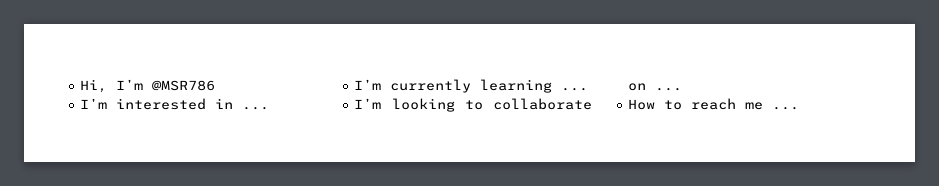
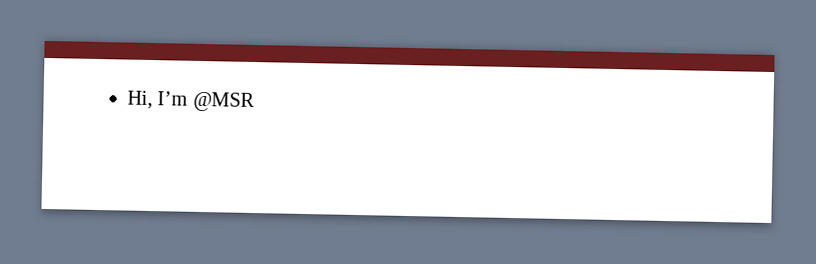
[152,80,216,91] [80,98,270,110] [354,79,589,93] [354,98,592,112] [628,83,683,91] [628,98,800,110] @MSR786 // I’m interested in ... // I’m currently learning ... // I’m looking to collaborate on ... // How to reach me ... -> [192,91,255,113] @MSR

